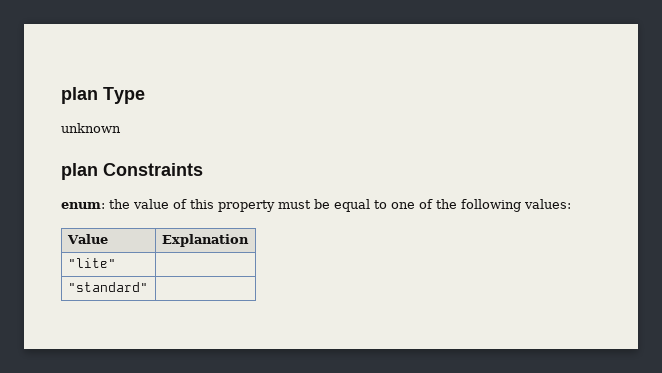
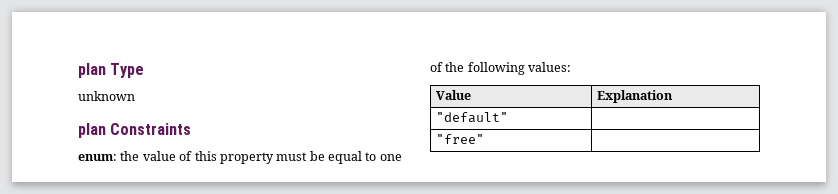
[67,258,116,268] [67,282,148,292] "lite" | // "standard" -> [435,112,508,123] [435,134,484,144] "default" | // "free"

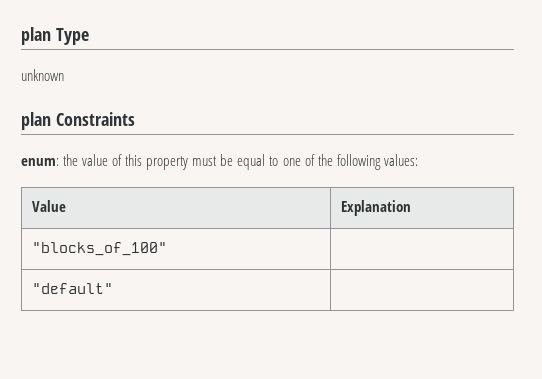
(673, 96) none -> [32,242,168,256] // "blocks_of_100" |
[435,134,484,144] // "free" | -> (114, 288) none

